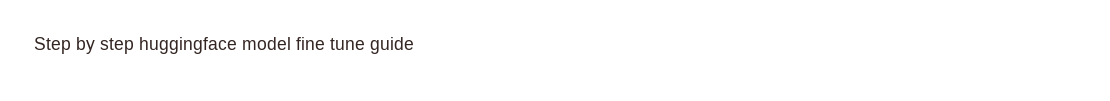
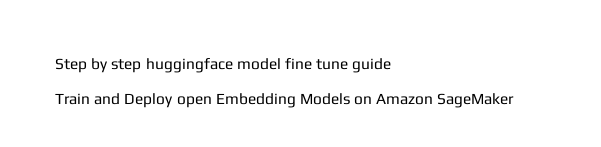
(414, 45) none -> [55,93,515,108] // Train and Deploy open Embedding Models on Amazon SageMaker

